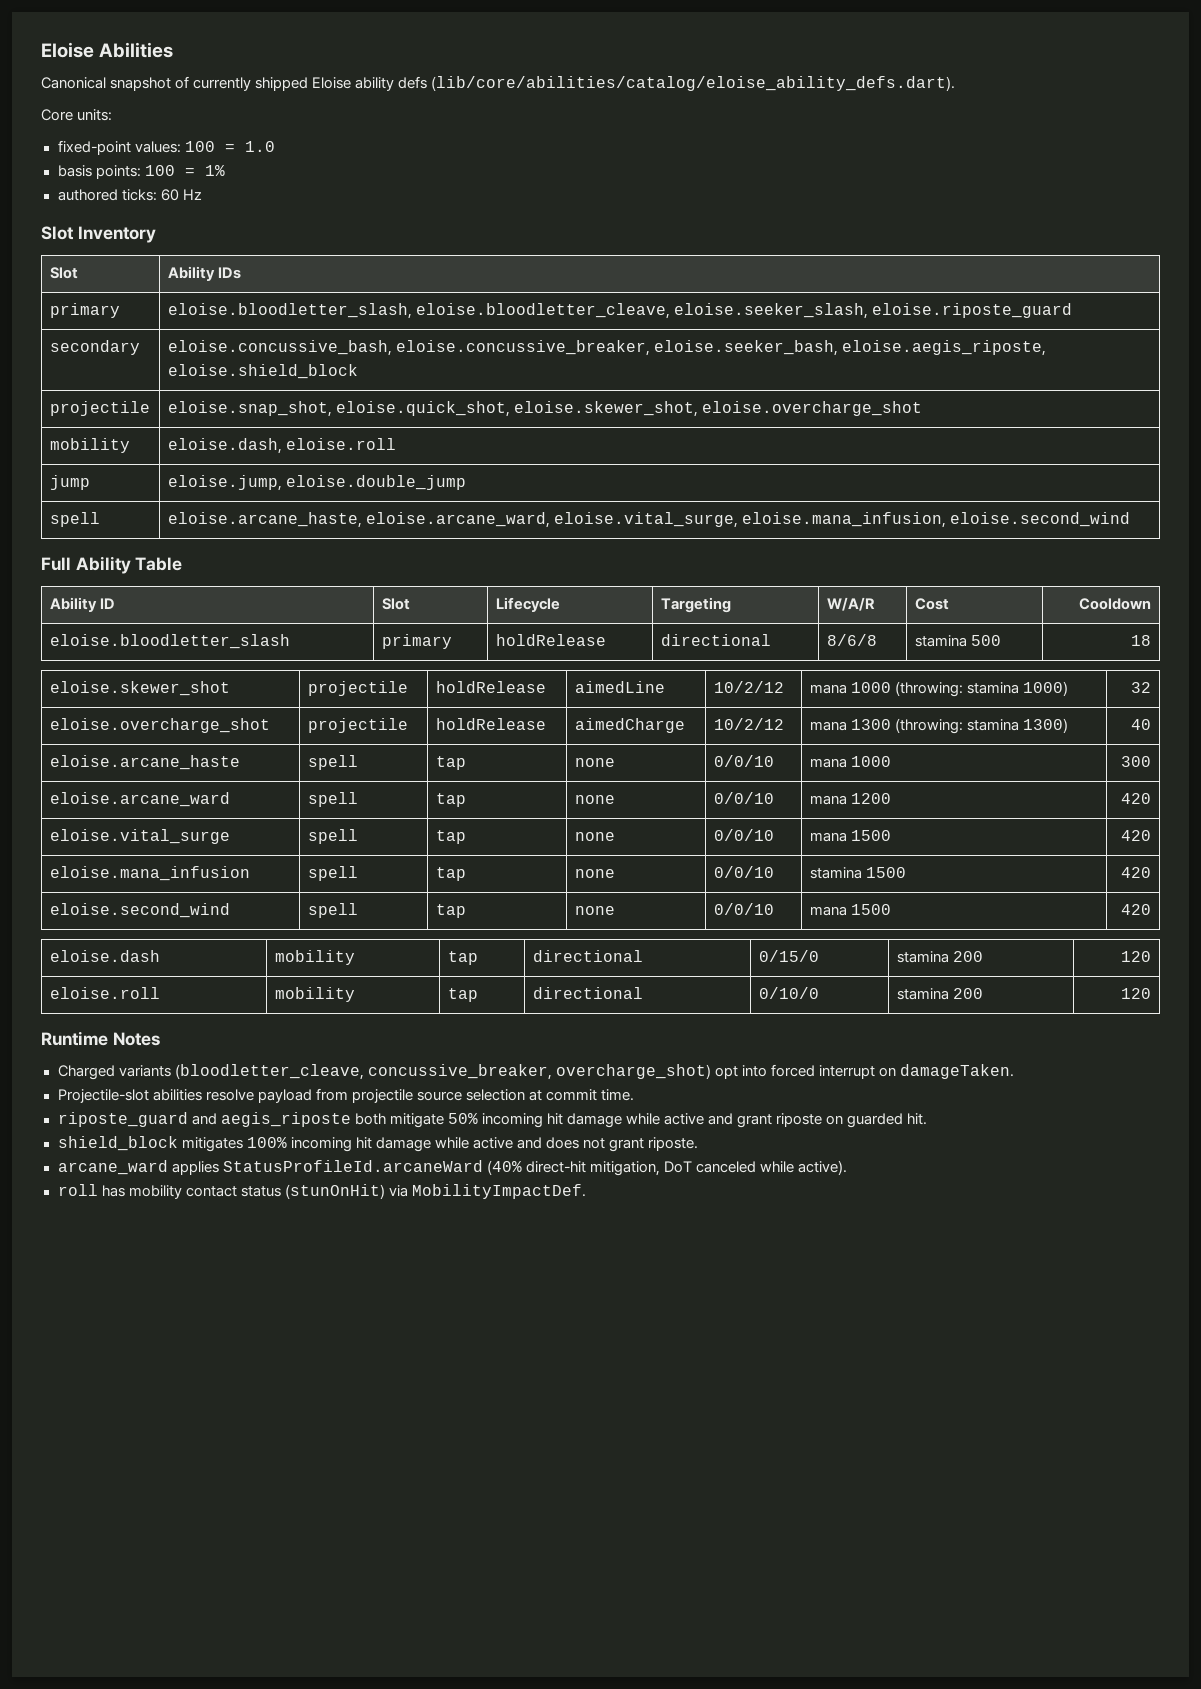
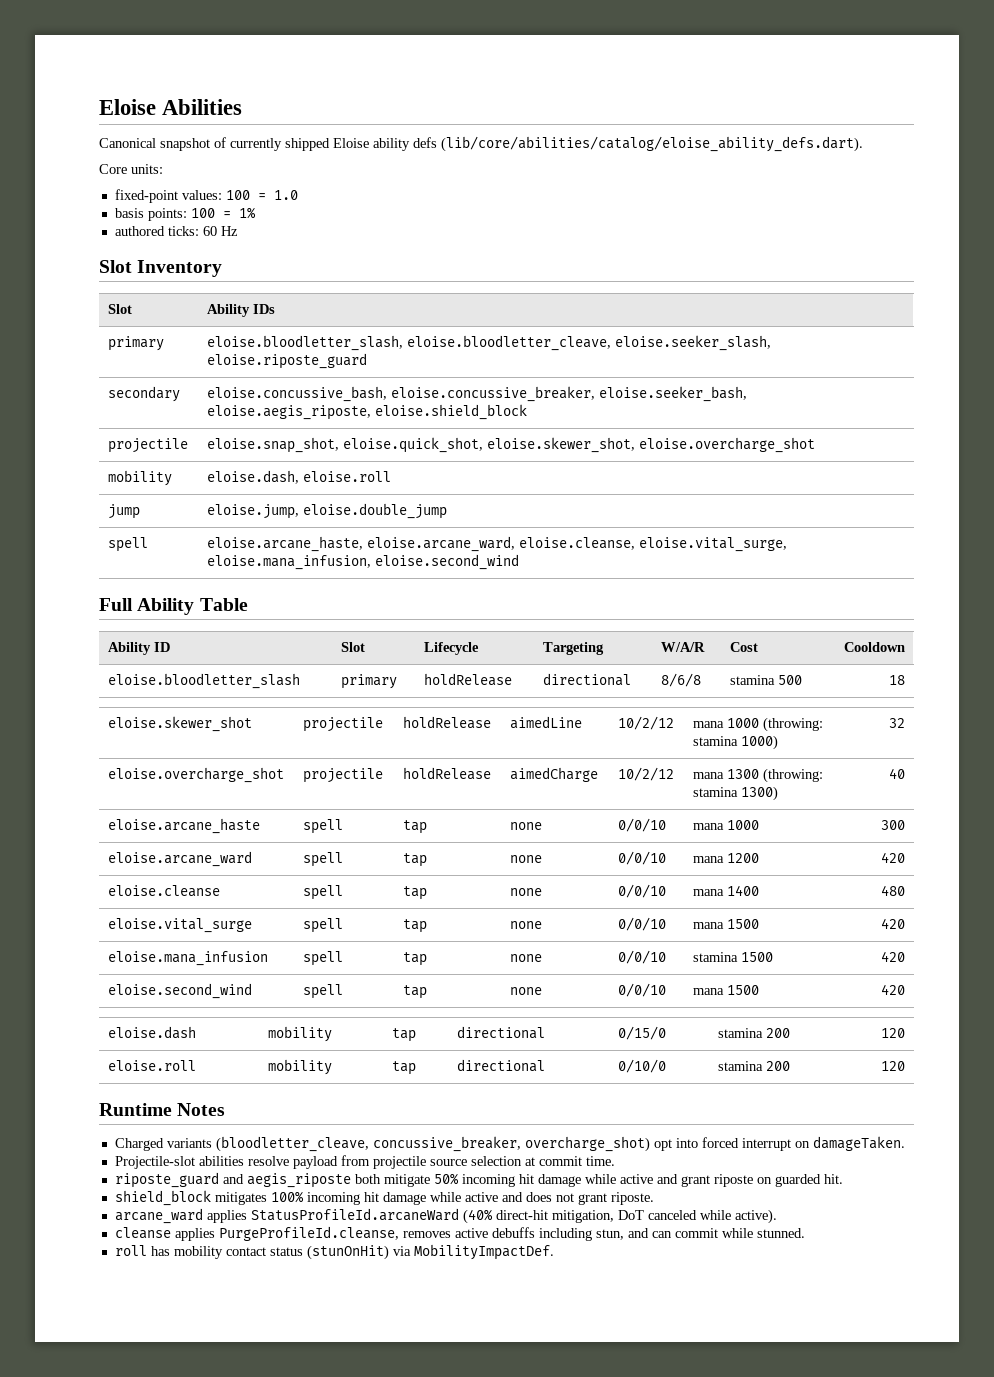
(550, 520) none -> [519,537,636,550] eloise.cleanse,
(1152, 798) none -> [108,885,221,897] [303,885,344,900] [403,886,428,900] [510,888,543,896] [618,884,667,898] [693,885,760,896] [880,885,905,896] // eloise.cleanse | spell | tap | none | 0/0/10 | mana 1400 | 480
(847, 1167) none -> [114,1226,805,1241] // cleanse applies PurgeProfileId.cleanse, removes active debuffs including stun, and can commit while stunned.

